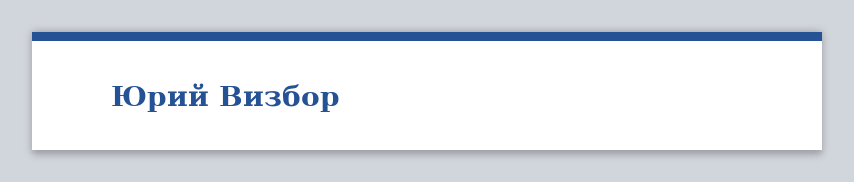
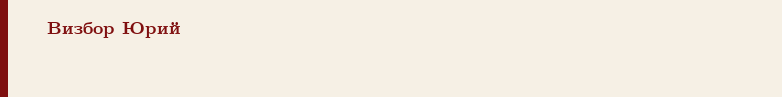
[111,83,340,112] Юрий Визбор -> [47,21,181,38] Визбор Юрий

